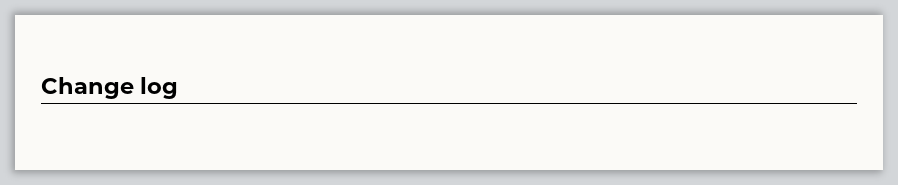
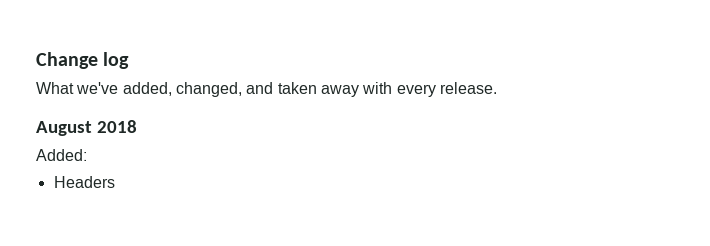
(179, 88) none -> [36,82,497,97] [36,120,137,136] [36,149,87,161] [53,176,115,188] // What we've added, changed, and taken away with every release. // August 2018 // Added: // Headers

